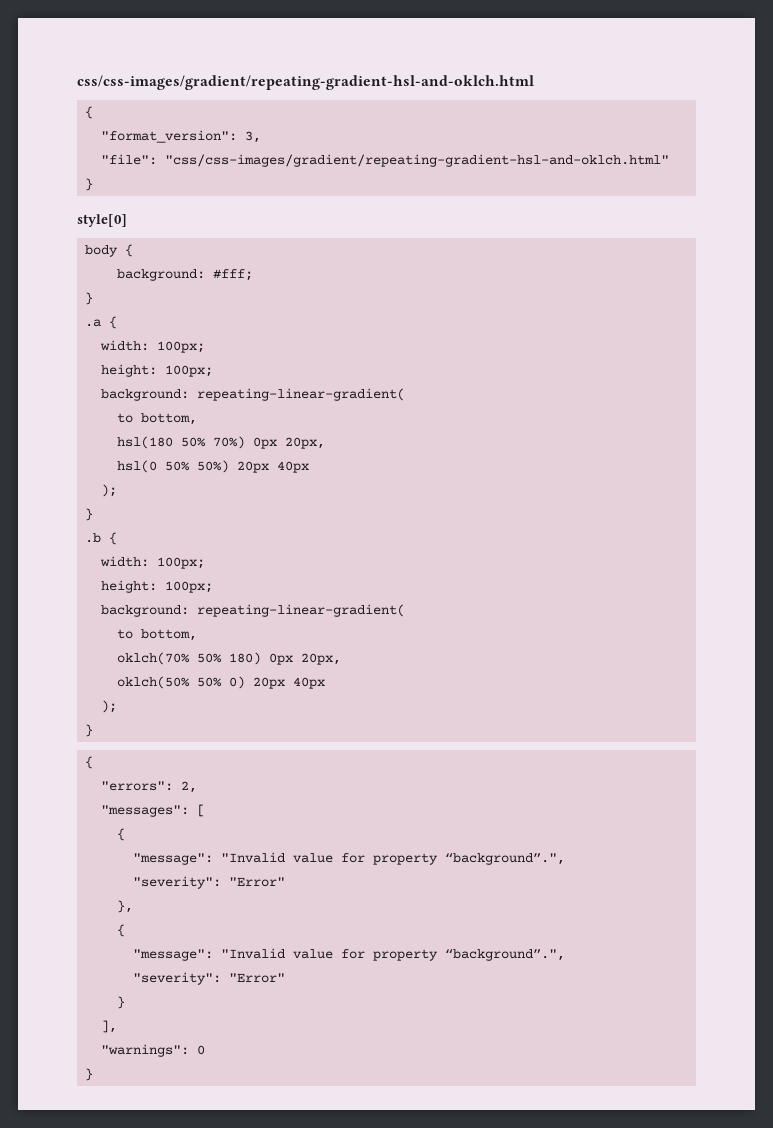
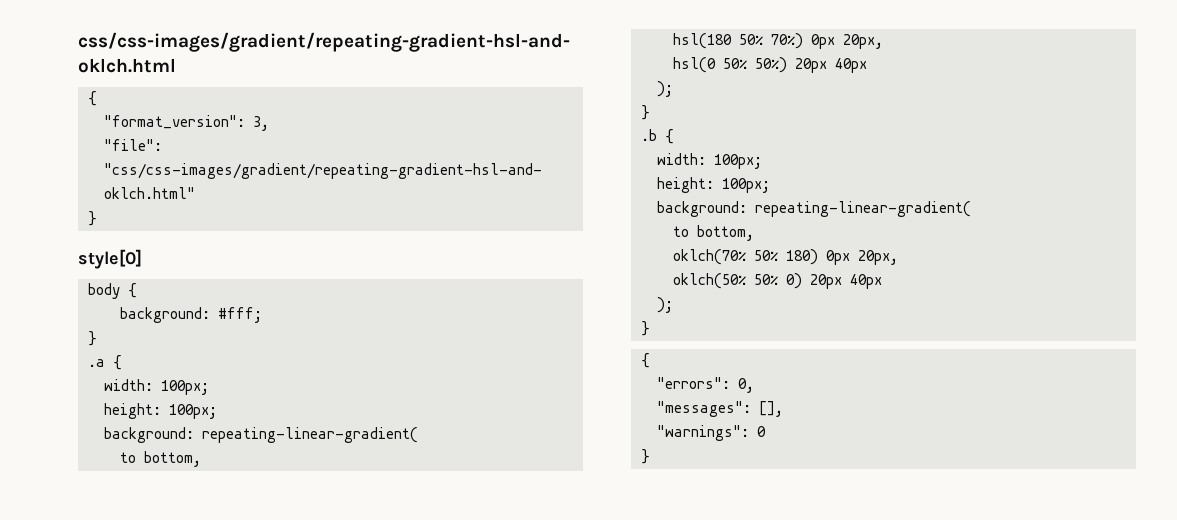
[180,781,197,793] 2, -> [737,378,754,393] 0,
[196,804,205,817] [116,828,125,841] [132,852,565,865] [132,876,285,889] [116,900,133,913] [116,924,125,937] [132,948,565,961] [132,972,285,985] [116,996,125,1009] [100,1020,117,1033] [ // { // "message": "Invalid value for property “background”.", // "severity": "Error" // }, // { // "message": "Invalid value for property “background”.", // "severity": "Error" // } // ], -> [758,401,783,417] [],

